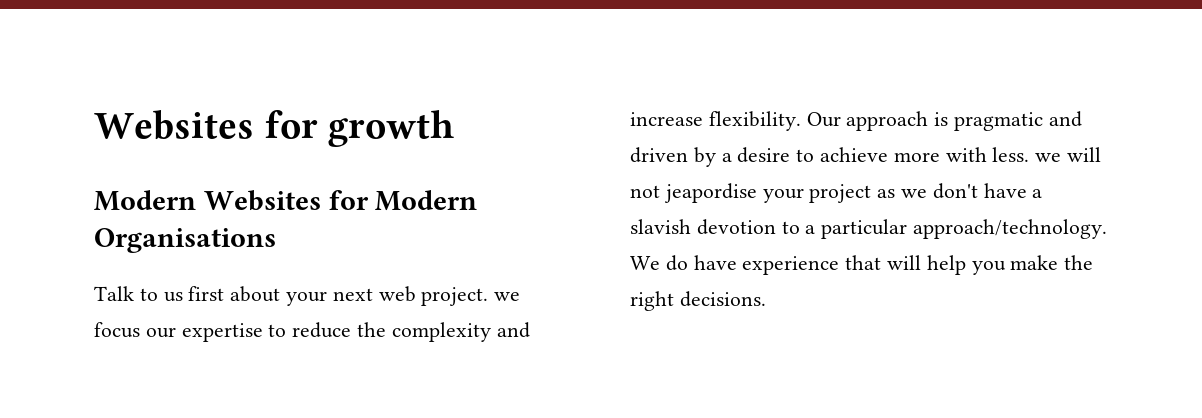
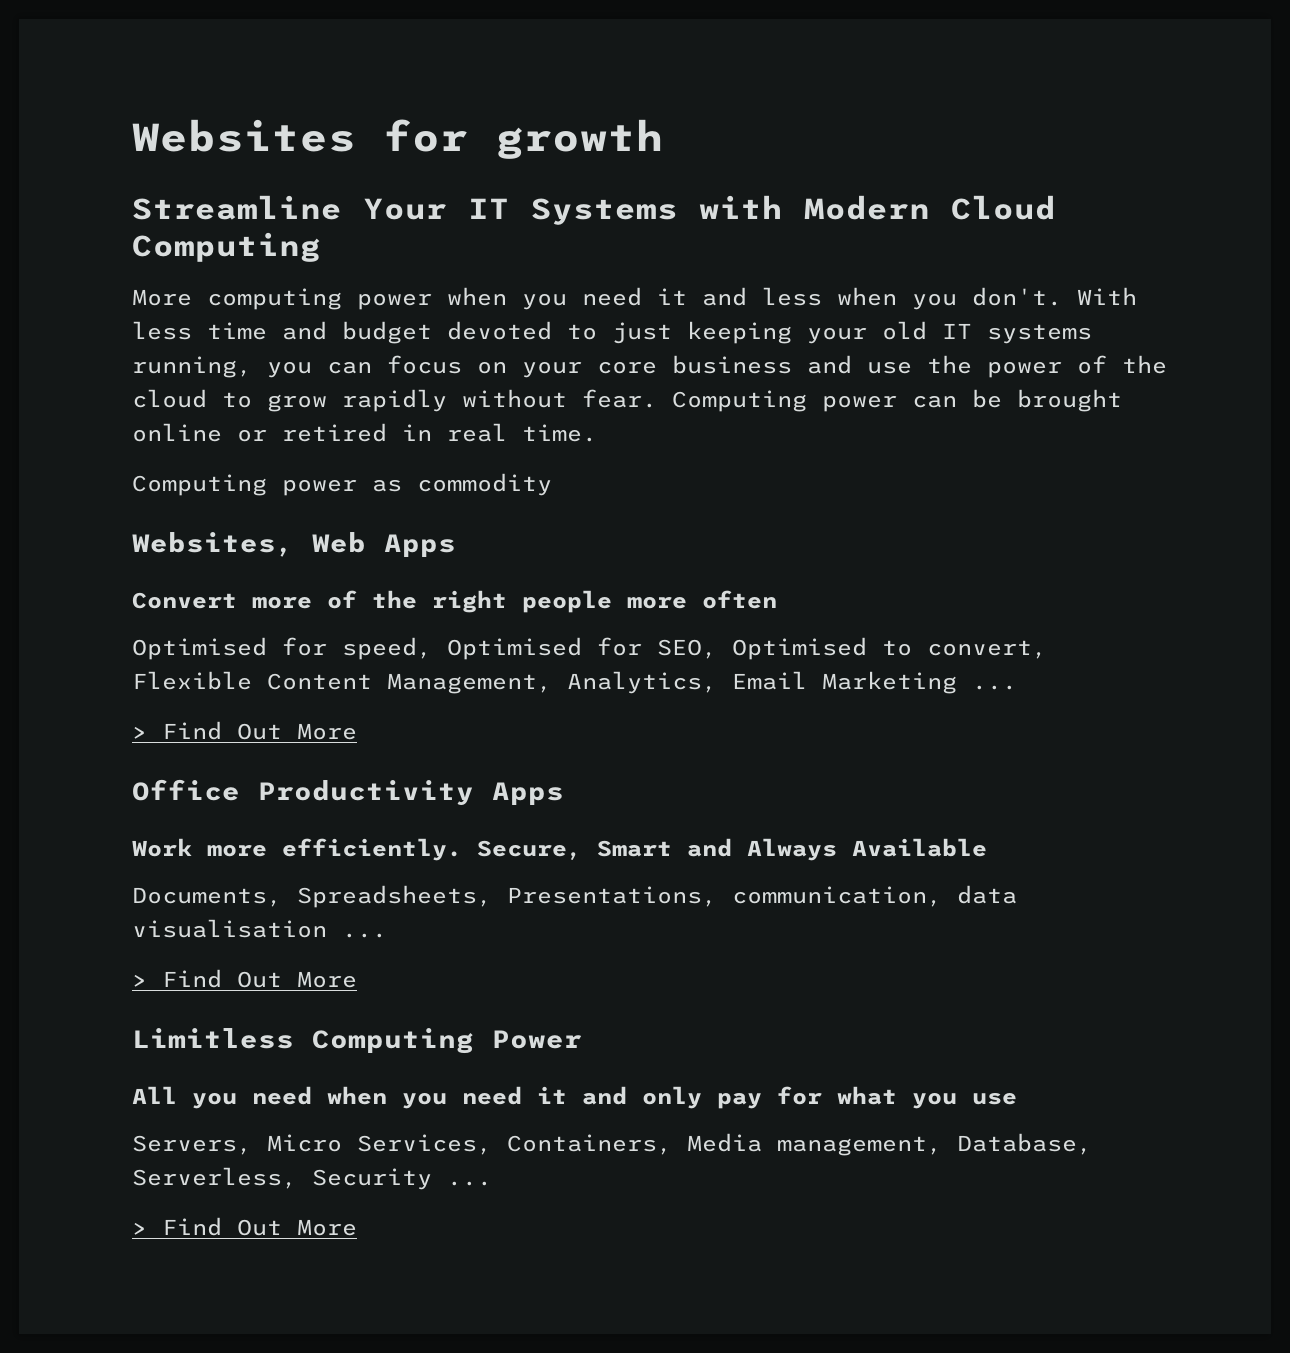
[94,190,478,211] [94,228,276,253] [94,286,521,306] [94,322,530,342] [630,111,1082,131] [630,147,1102,167] [630,183,1043,203] [630,219,1108,239] [630,255,1094,275] [630,291,766,311] Modern Websites for Modern Organisations // Talk to us first about your next web project. we focus our expertise to reduce the complexity and increase flexibility. Our approach is pragmatic and driven by a desire to achieve more with less. we will not jeapordise your project as we don't have a slavish devotion to a particular approach/technology. We do have experience that will help you make the right decisions. -> [132,195,1056,225] [132,232,321,262] [132,287,1137,310] [132,321,1092,344] [132,355,1167,378] [132,389,1122,412] [132,423,597,442] [132,473,552,496] [132,532,456,557] [132,590,777,613] [132,637,1047,660] [132,671,1017,694] [132,721,357,740] [132,779,564,806] [132,838,987,861] [132,885,1017,908] [132,919,387,938] [132,969,357,988] [132,1028,582,1054] [132,1086,1017,1109] [132,1133,1092,1156] [132,1167,492,1190] [132,1217,357,1236] Streamline Your IT Systems with Modern Cloud Computing // More computing power when you need it and less when you don't. With less time and budget devoted to just keeping your old IT systems running, you can focus on your core business and use the power of the cloud to grow rapidly without fear. Computing power can be brought online or retired in real time. // Computing power as commodity // Websites, Web Apps // Convert more of the right people more often // Optimised for speed, Optimised for SEO, Optimised to convert, Flexible Content Management, Analytics, Email Marketing ... // > Find Out More // Office Productivity Apps // Work more efficiently. Secure, Smart and Always Available // Documents, Spreadsheets, Presentations, communication, data visualisation ... // > Find Out More // Limitless Computing Power // All you need when you need it and only pay for what you use // Servers, Micro Services, Containers, Media management, Database, Serverless, Security ... // > Find Out More

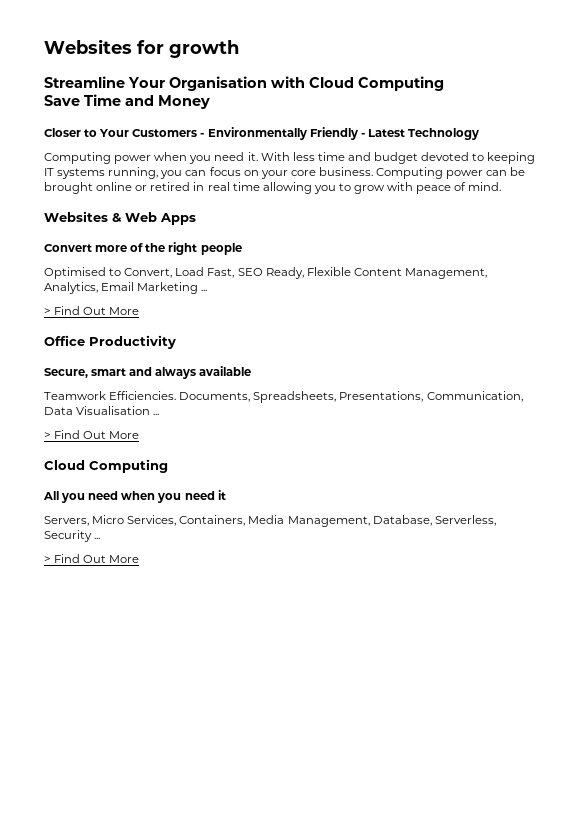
[468,195,1056,225] [132,232,321,262] [132,287,1062,310] IT Systems with Modern Cloud Computing // More computing power when you need it and less when you don't. -> [169,76,444,91] [44,94,210,109] [44,127,479,140] [44,152,258,164] Organisation with Cloud Computing // Save Time and Money // Closer to Your Customers - Environmentally Friendly - Latest Technology // Computing power when you need it.
[612,321,927,344] just keeping your old -> [487,152,536,164] keeping
[672,355,1167,378] [132,389,657,412] business and use the power of the cloud to grow rapidly without fear. -> [318,167,373,176] business.
[522,424,597,442] [132,473,552,496] [132,532,294,557] time. // Computing power as commodity // Websites, -> [232,182,502,194] [44,211,122,222] time allowing you to grow with peace of mind. // Websites &
[627,590,777,609] [132,637,1047,660] more often // Optimised for speed, Optimised for SEO, Optimised to convert, -> [44,267,304,279] // Optimised to Convert, Load Fast, SEO Ready,
[492,782,564,805] [132,838,987,861] [132,885,1017,908] [132,919,387,938] [132,969,357,988] [132,1028,582,1054] Apps // Work more efficiently. Secure, Smart and Always Available // Documents, Spreadsheets, Presentations, communication, data visualisation ... // > Find Out More // Limitless Computing Power -> [44,366,252,379] [44,391,523,403] [44,406,160,415] [44,430,140,439] [44,459,168,473] // Secure, smart and always available // Teamwork Efficiencies. Documents, Spreadsheets, Presentations, Communication, Data Visualisation ... // > Find Out More // Cloud Computing
[582,1086,1017,1109] and only pay for what you use -> (226, 495) none
[777,1136,942,1156] management, -> [287,516,370,527] Management,

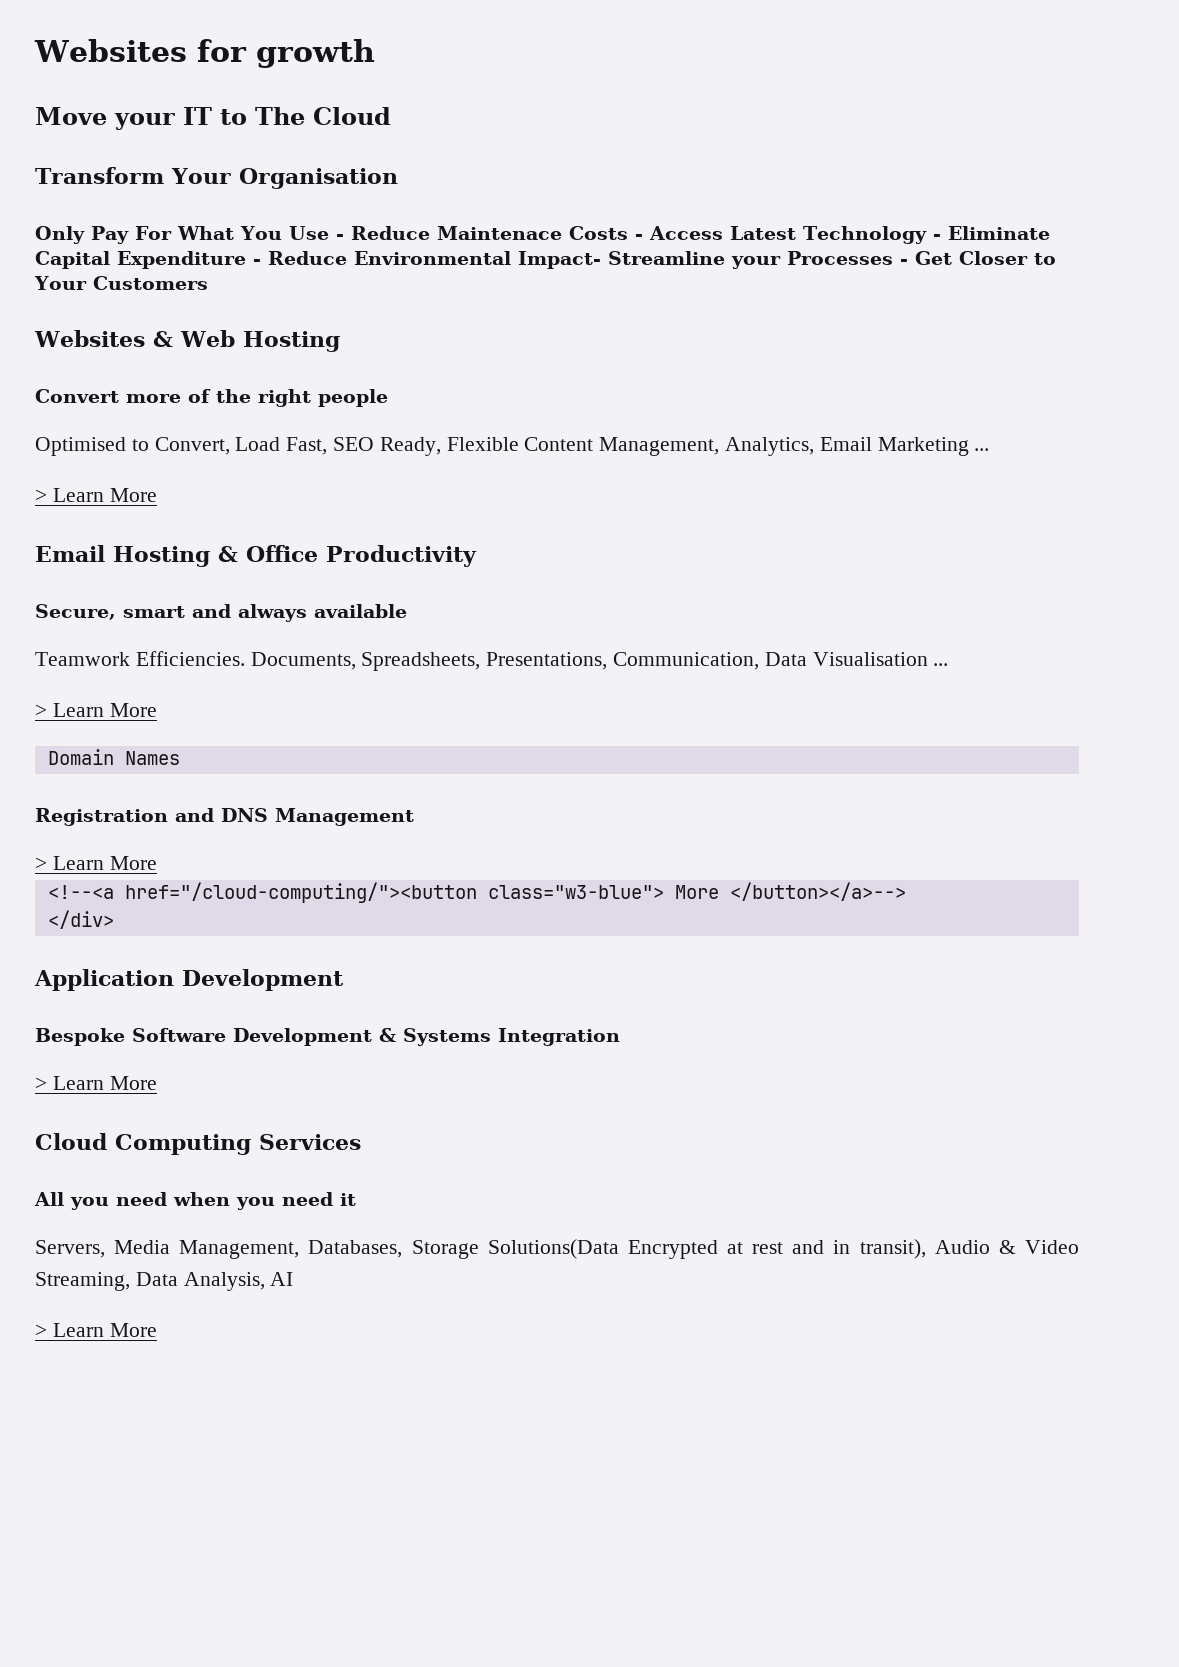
[44,76,444,91] [44,94,210,109] [44,127,479,140] [44,152,536,164] [44,167,526,179] [44,182,502,194] Streamline Your Organisation with Cloud Computing // Save Time and Money // Closer to Your Customers - Environmentally Friendly - Latest Technology // Computing power when you need it. With less time and budget devoted to keeping IT systems running, you can focus on your core business. Computing power can be brought online or retired in real time allowing you to grow with peace of mind. -> [35,107,391,130] [35,167,398,189] [35,226,1050,244] [35,251,1056,269] [34,276,208,290] Move your IT to The Cloud // Transform Your Organisation // Only Pay For What You Use - Reduce Maintenace Costs - Access Latest Technology - Eliminate Capital Expenditure - Reduce Environmental Impact- Streamline your Processes - Get Closer to Your Customers
[160,213,196,225] Apps -> [242,331,340,352] Hosting
[54,306,140,315] Find Out More // -> [52,488,157,502] [35,545,238,567] Learn More // Email Hosting &
[54,430,107,439] Find Out -> [52,703,157,717] [47,749,180,765] [35,808,414,826] [35,856,157,870] [47,882,906,903] [47,910,114,929] [34,969,344,991] [35,1028,620,1046] [35,1076,104,1090] Learn More // Domain Names // Registration and DNS Management // > Learn More // <!--<a href="/cloud-computing/"><button class="w3-blue"> More </button></a>--> // </div> // Application Development // Bespoke Software Development & Systems Integration // > Learn
(168, 466) none -> [259,1134,361,1150] Services
[92,515,496,527] [44,530,101,542] [44,554,107,563] Micro Services, Containers, Media Management, Database, Serverless, Security ... // > Find Out -> [114,1239,1079,1259] [35,1272,294,1291] [35,1323,104,1337] Media Management, Databases, Storage Solutions(Data Encrypted at rest and in transit), Audio & Video Streaming, Data Analysis, AI // > Learn

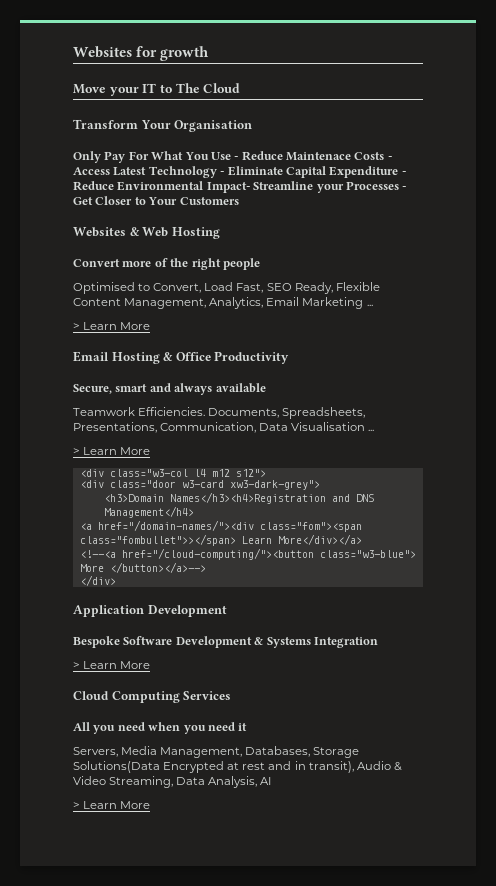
[47,749,180,765] [35,808,414,826] [35,856,157,870] Domain Names // Registration and DNS Management // > Learn More -> [79,469,266,477] [79,480,320,490] [103,492,374,504] [103,506,194,518] [79,520,362,532] [79,534,362,546] <div class="w3-col l4 m12 s12"> // <div class="door w3-card xw3-dark-grey"> // <h3>Domain Names</h3><h4>Registration and DNS Management</h4> // <a href="/domain-names/"><div class="fom"><span class="fombullet">></span> Learn More</div></a>

